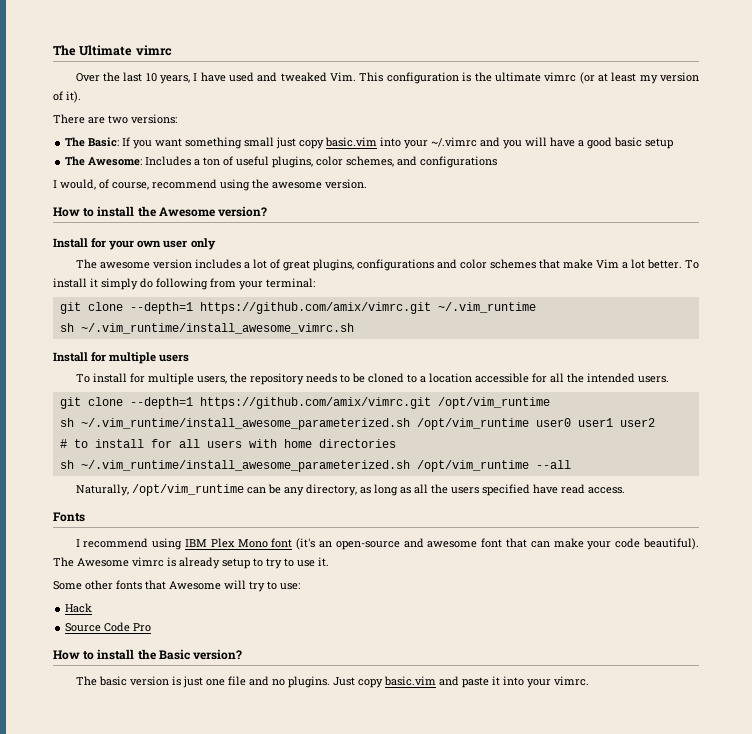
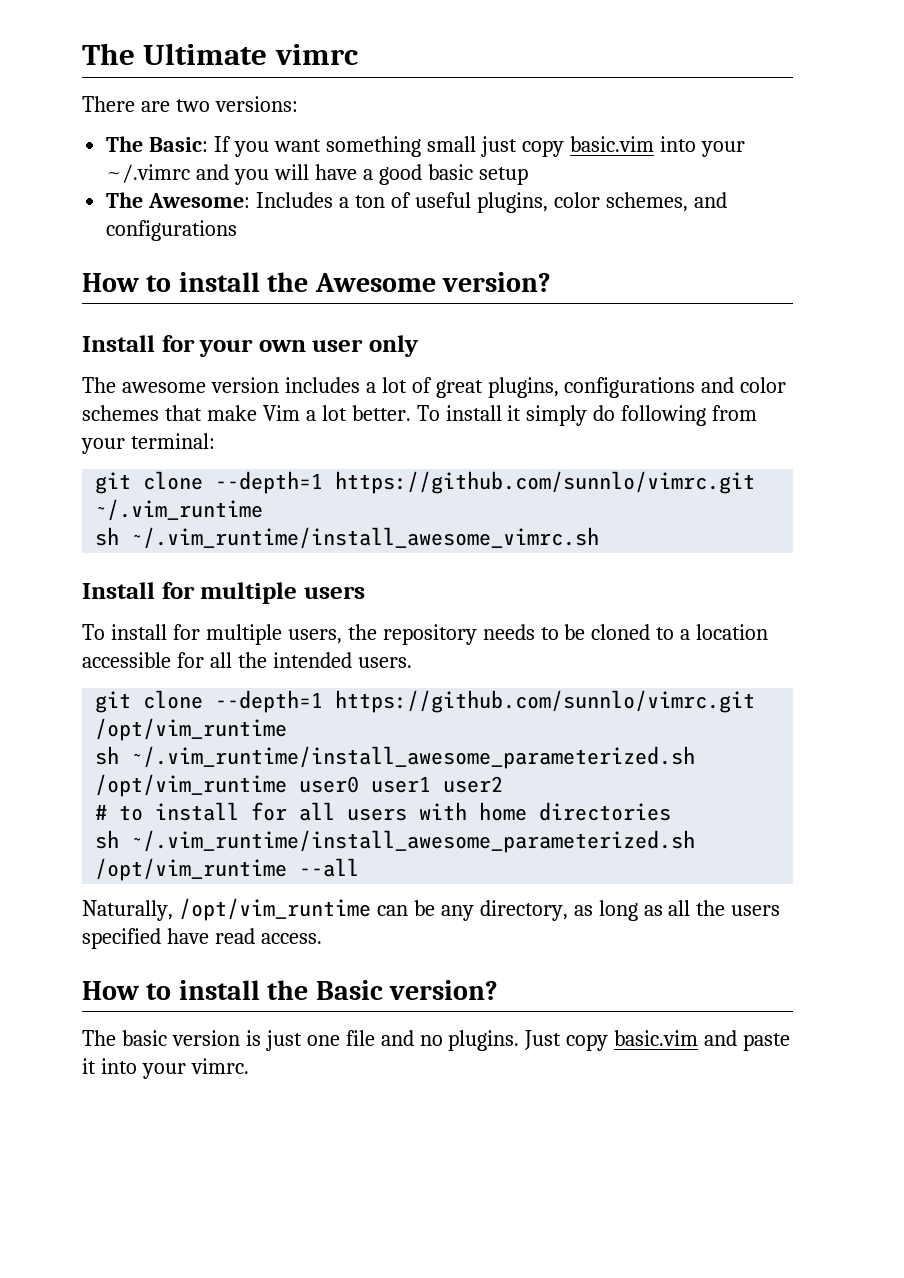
[75,72,699,84] [53,91,81,103] // Over the last 10 years, I have used and tweaked Vim. This configuration is the ultimate vimrc (or at least my version of it). -> (358, 54) none
[53,179,367,191] // I would, of course, recommend using the awesome version. -> (238, 230) none
[199,302,431,314] https://github.com/amix/vimrc.git -> [335,471,756,494] https://github.com/sunnlo/vimrc.git
[199,397,431,409] https://github.com/amix/vimrc.git -> [335,690,756,713] https://github.com/sunnlo/vimrc.git
[53,512,85,522] [75,538,699,550] [53,557,329,569] [53,580,300,592] [65,603,93,613] [65,622,152,632] // Fonts // I recommend using IBM Plex Mono font (it's an open-source and awesome font that can make your code beautiful). The Awesome vimrc is already setup to try to use it. // Some other fonts that Awesome will try to use: // Hack // Source Code Pro -> (322, 938) none

